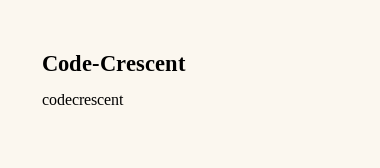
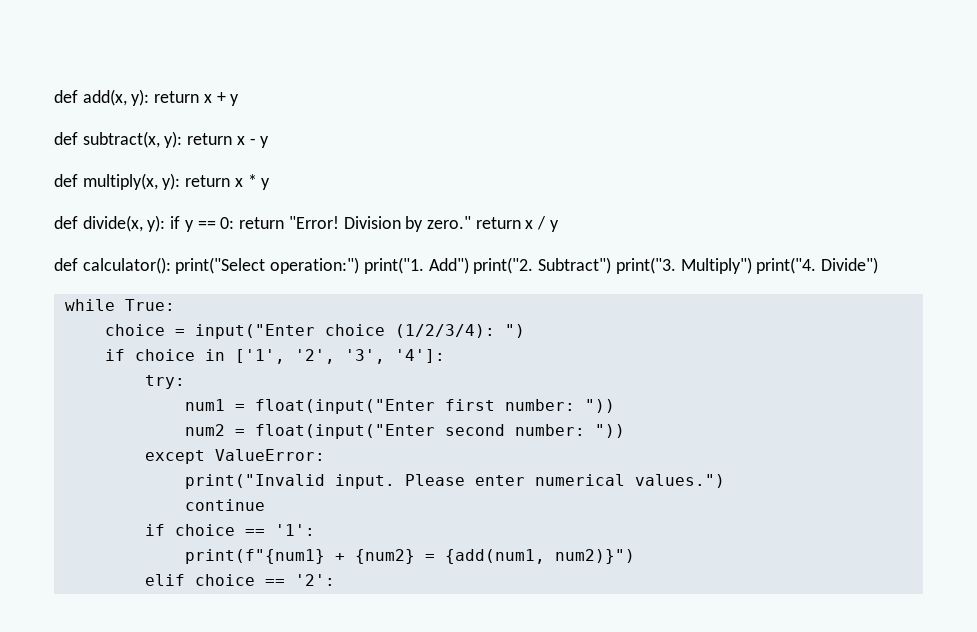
[42,55,186,71] [42,94,124,105] Code-Crescent // codecrescent -> [54,89,240,106] [54,131,270,148] [54,173,271,190] [54,215,559,232] [54,257,878,274] [64,299,175,311] [104,324,525,339] [104,349,445,364] [144,375,185,389] [184,399,615,414] [184,424,625,439] [144,449,325,464] [184,474,725,489] [184,499,265,511] [144,524,315,536] [184,549,635,564] [144,574,335,586] def add(x, y): return x + y // def subtract(x, y): return x - y // def multiply(x, y): return x * y // def divide(x, y): if y == 0: return "Error! Division by zero." return x / y // def calculator(): print("Select operation:") print("1. Add") print("2. Subtract") print("3. Multiply") print("4. Divide") // while True: // choice = input("Enter choice (1/2/3/4): ") // if choice in ['1', '2', '3', '4']: // try: // num1 = float(input("Enter first number: ")) // num2 = float(input("Enter second number: ")) // except ValueError: // print("Invalid input. Please enter numerical values.") // continue // if choice == '1': // print(f"{num1} + {num2} = {add(num1, num2)}") // elif choice == '2':

